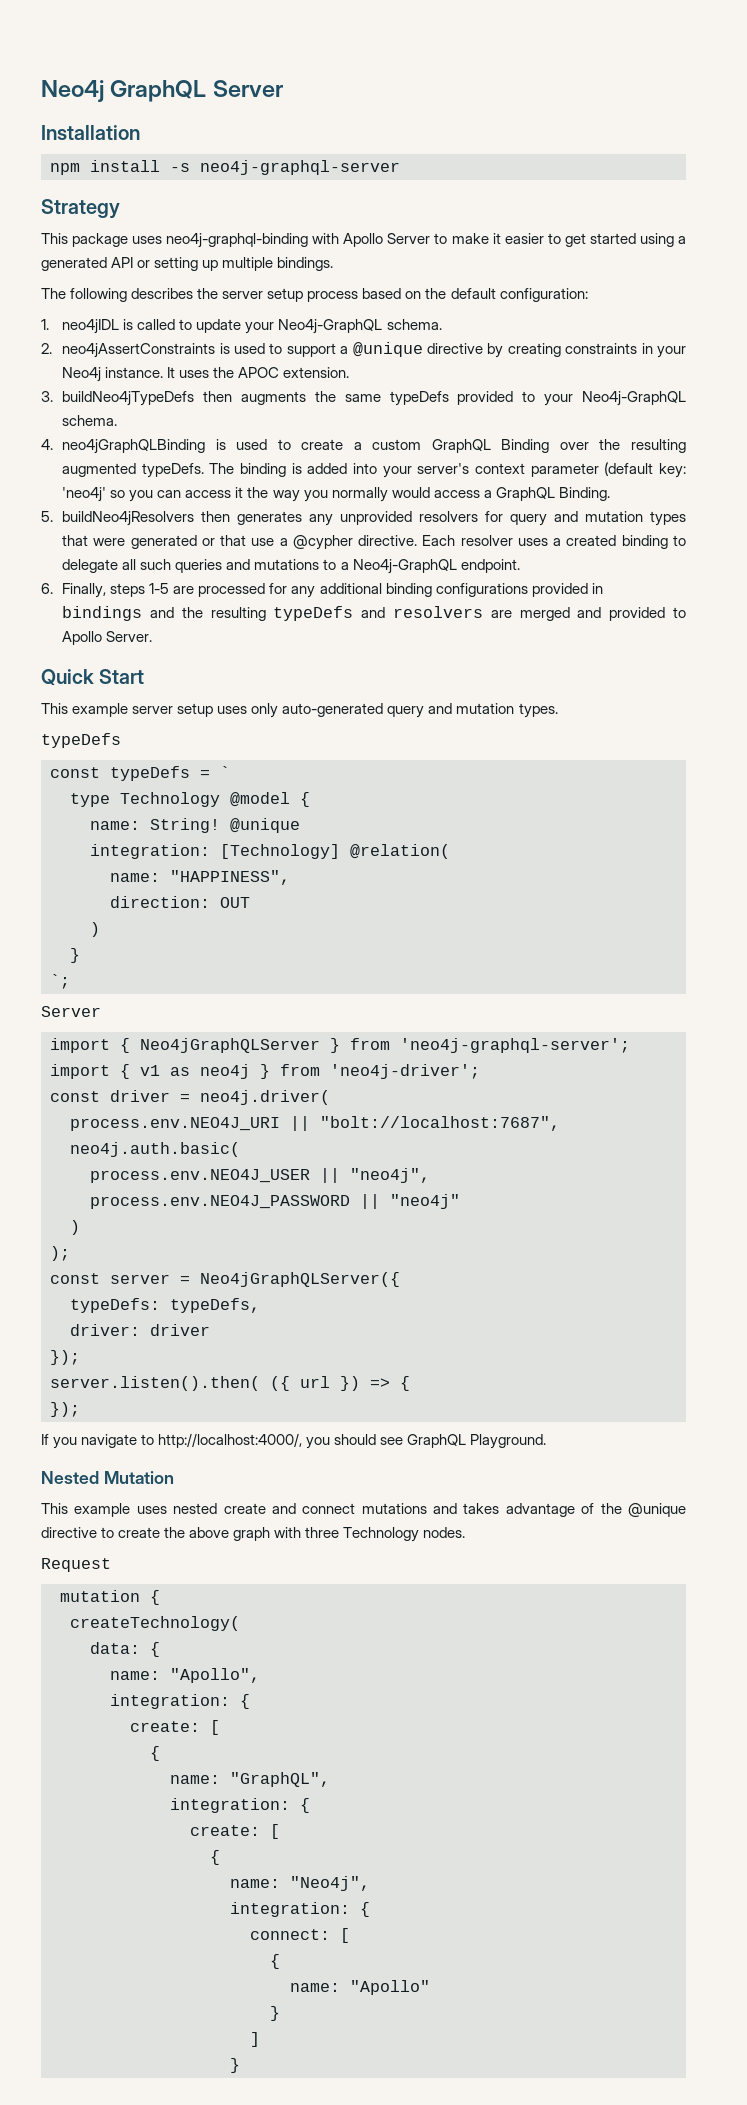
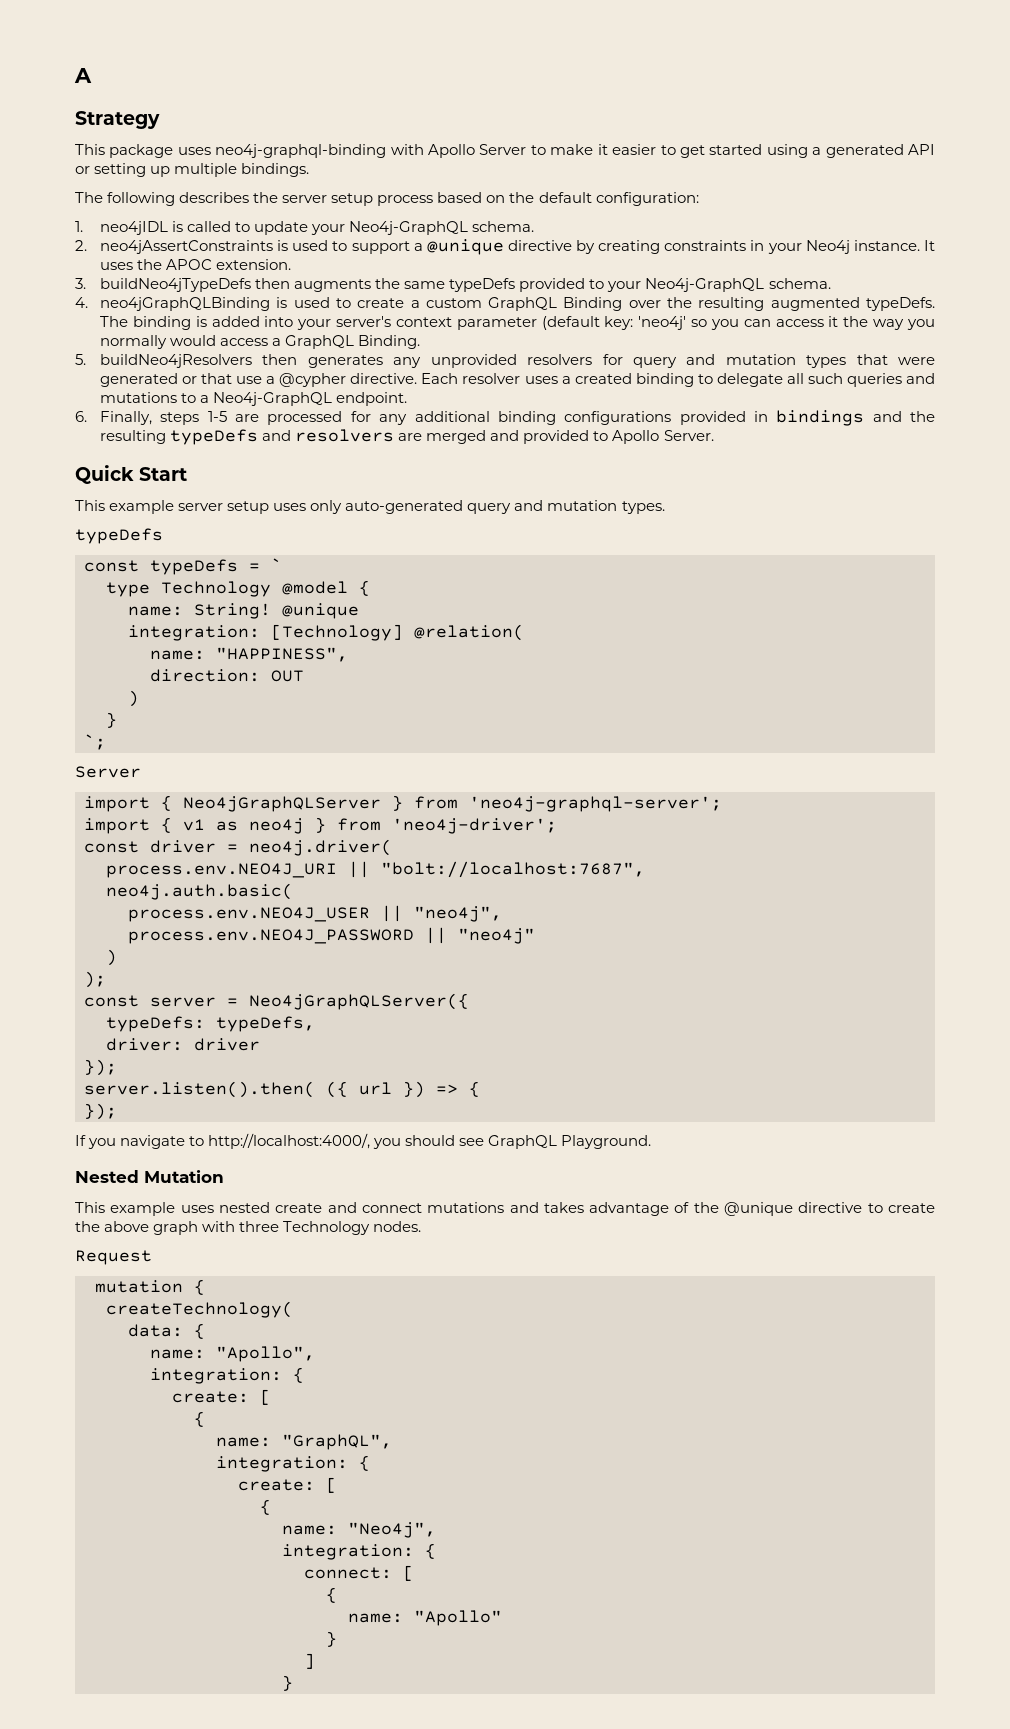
[41,80,283,102] [41,125,140,140] [50,160,400,175] Neo4j GraphQL Server // Installation // npm install -s neo4j-graphql-server -> [74,68,92,83] A

